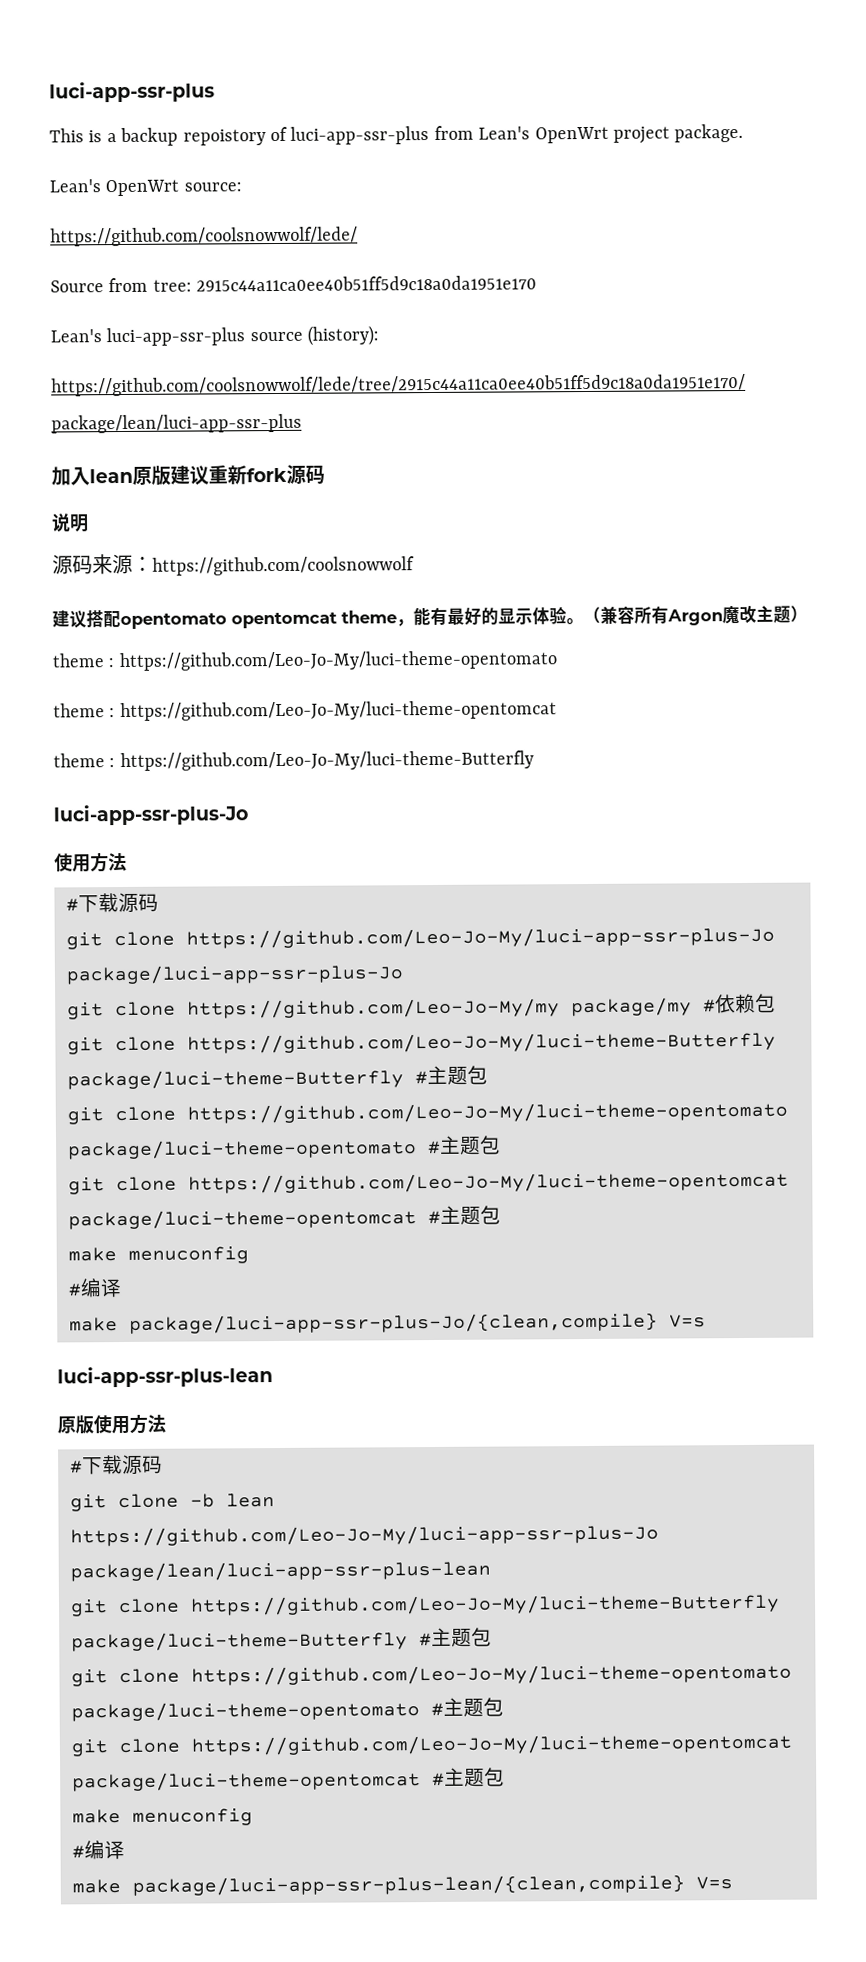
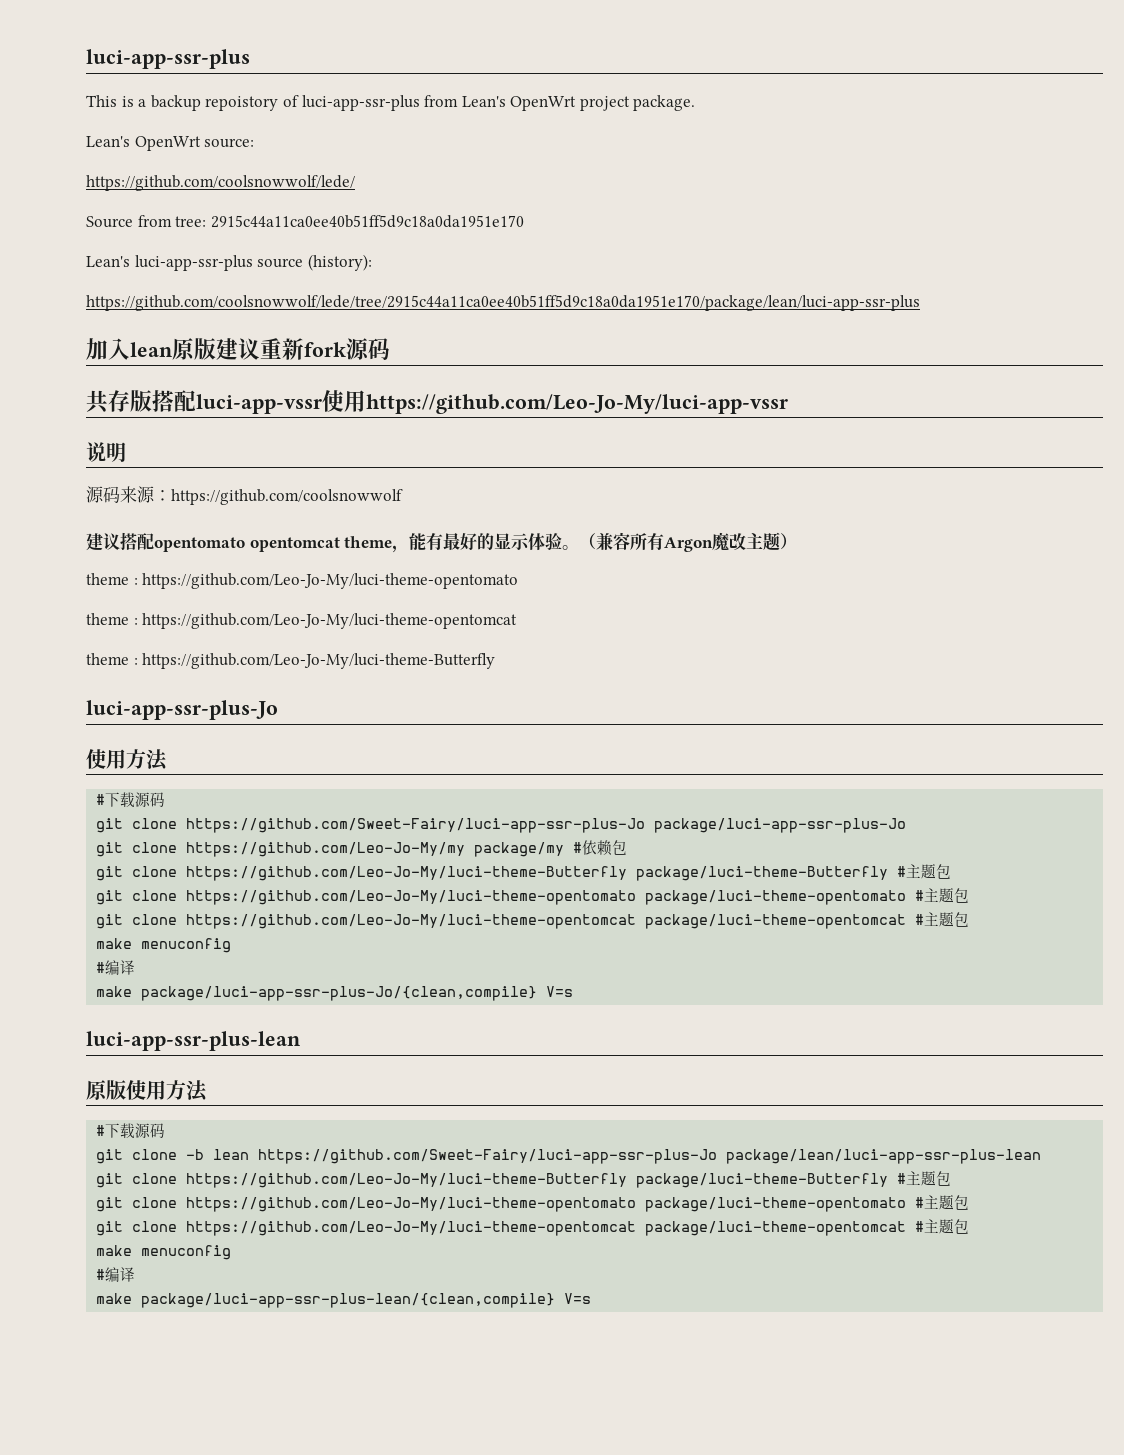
(325, 474) none -> [86,390,788,414] // 共存版搭配luci-app-vssr使用https://github.com/Leo-Jo-My/luci-app-vssr
[186,926,775,949] https://github.com/Leo-Jo-My/luci-app-ssr-plus-Jo -> [186,818,646,833] https://github.com/Sweet-Fairy/luci-app-ssr-plus-Jo
[70,1524,659,1547] https://github.com/Leo-Jo-My/luci-app-ssr-plus-Jo -> [258,1149,718,1164] https://github.com/Sweet-Fairy/luci-app-ssr-plus-Jo

